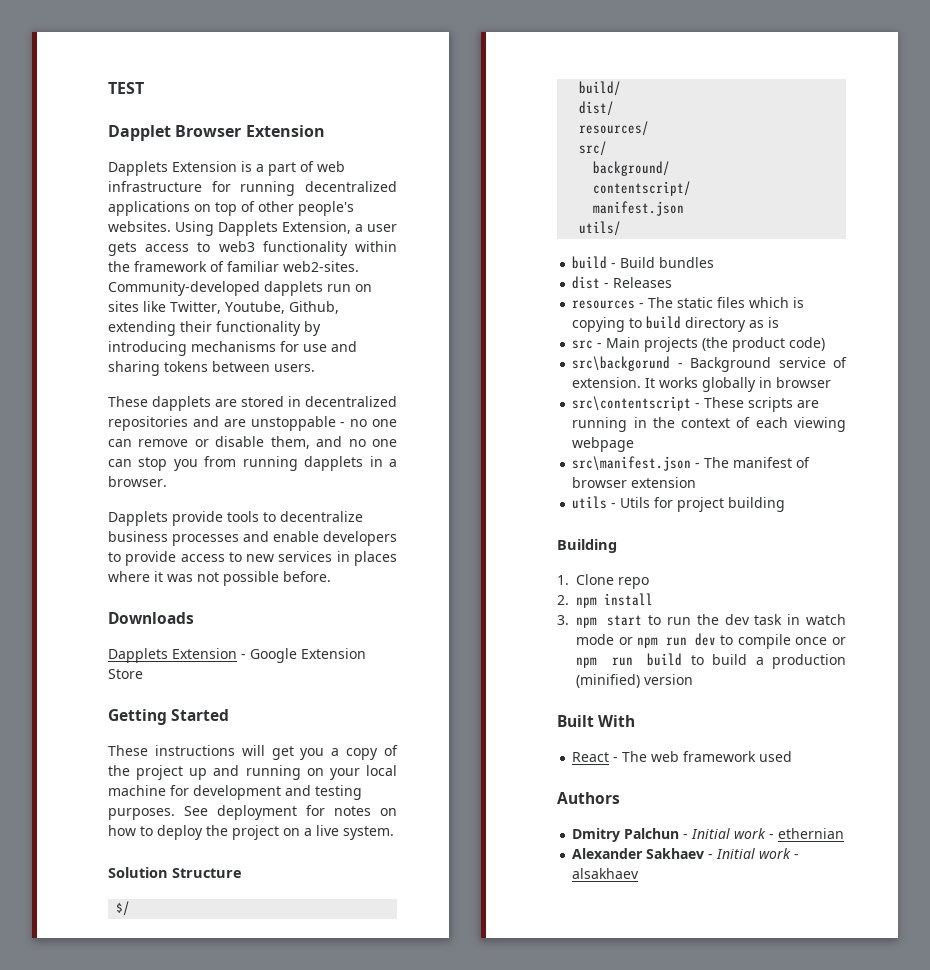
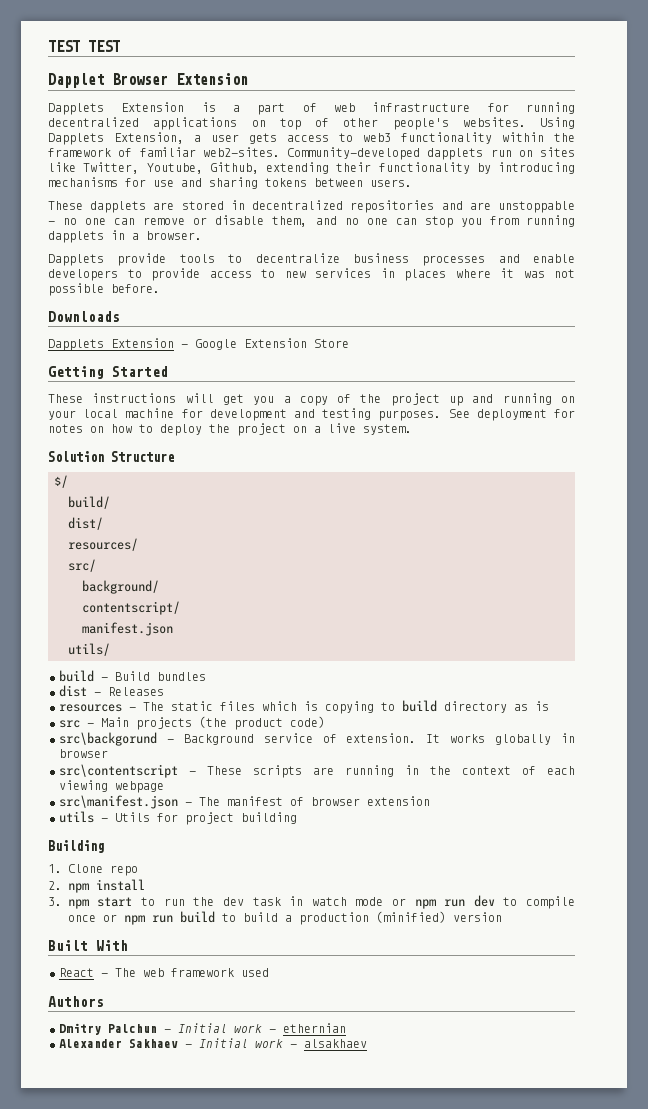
[108,82,144,94] TEST -> [48,40,120,52] TEST TEST

